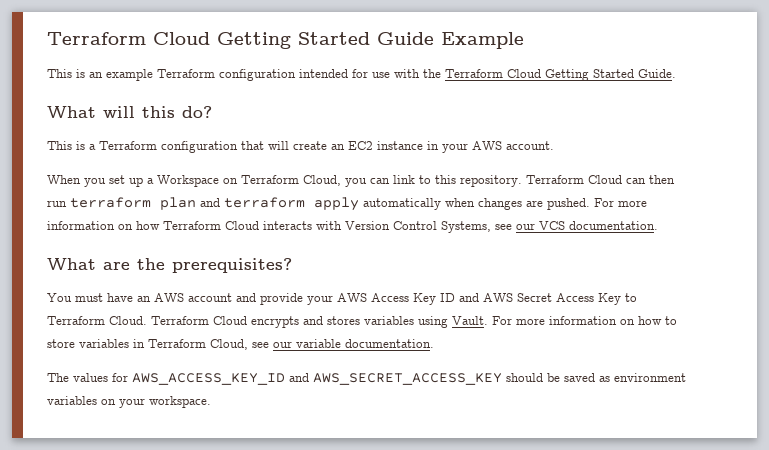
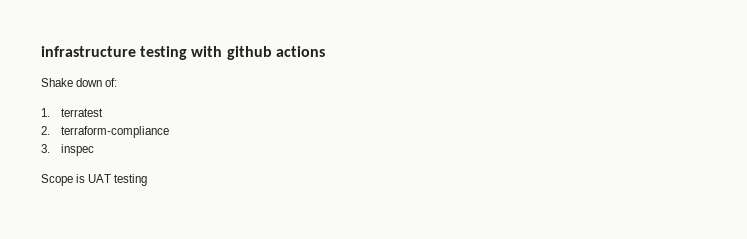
[47,32,524,49] [47,69,676,81] [47,106,212,118] [47,141,554,153] [47,175,675,187] [47,197,647,211] [47,221,658,233] [47,258,292,273] [47,293,637,305] [47,316,677,328] [47,339,434,350] [47,373,686,385] [47,396,211,408] Terraform Cloud Getting Started Guide Example // This is an example Terraform configuration intended for use with the Terraform Cloud Getting Started Guide. // What will this do? // This is a Terraform configuration that will create an EC2 instance in your AWS account. // When you set up a Workspace on Terraform Cloud, you can link to this repository. Terraform Cloud can then run terraform plan and terraform apply automatically when changes are pushed. For more information on how Terraform Cloud interacts with Version Control Systems, see our VCS documentation. // What are the prerequisites? // You must have an AWS account and provide your AWS Access Key ID and AWS Secret Access Key to Terraform Cloud. Terraform Cloud encrypts and stores variables using Vault. For more information on how to store variables in Terraform Cloud, see our variable documentation. // The values for AWS_ACCESS_KEY_ID and AWS_SECRET_ACCESS_KEY should be saved as environment variables on your workspace. -> [41,46,325,60] [41,78,118,87] [41,108,103,117] [41,126,169,138] [41,144,94,156] [41,174,148,186] infrastructure testing with github actions // Shake down of: // 1. terratest // 2. terraform-compliance // 3. inspec // Scope is UAT testing

